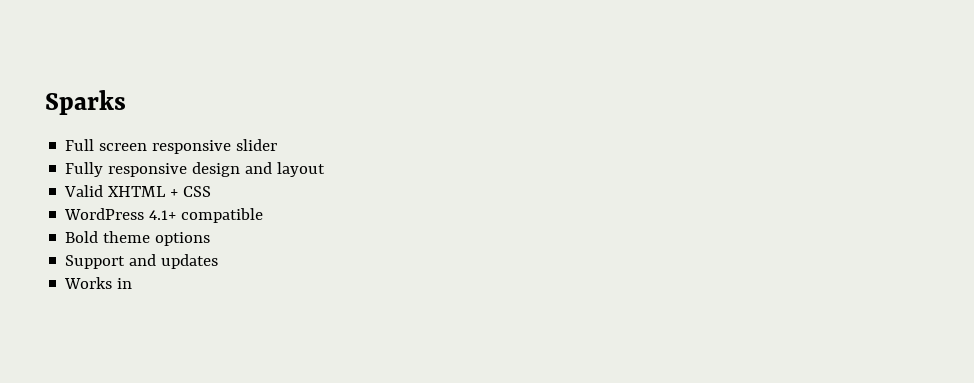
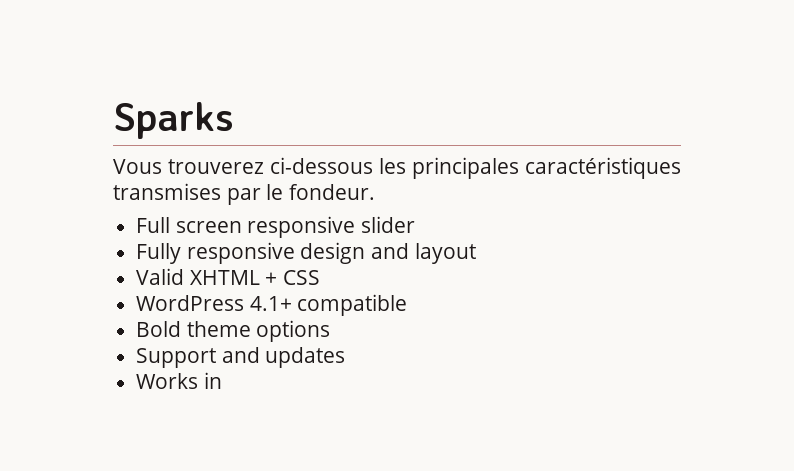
(126, 102) none -> [113,157,681,179] [113,183,376,205] // Vous trouverez ci-dessous les principales caractéristiques transmises par le fondeur.

